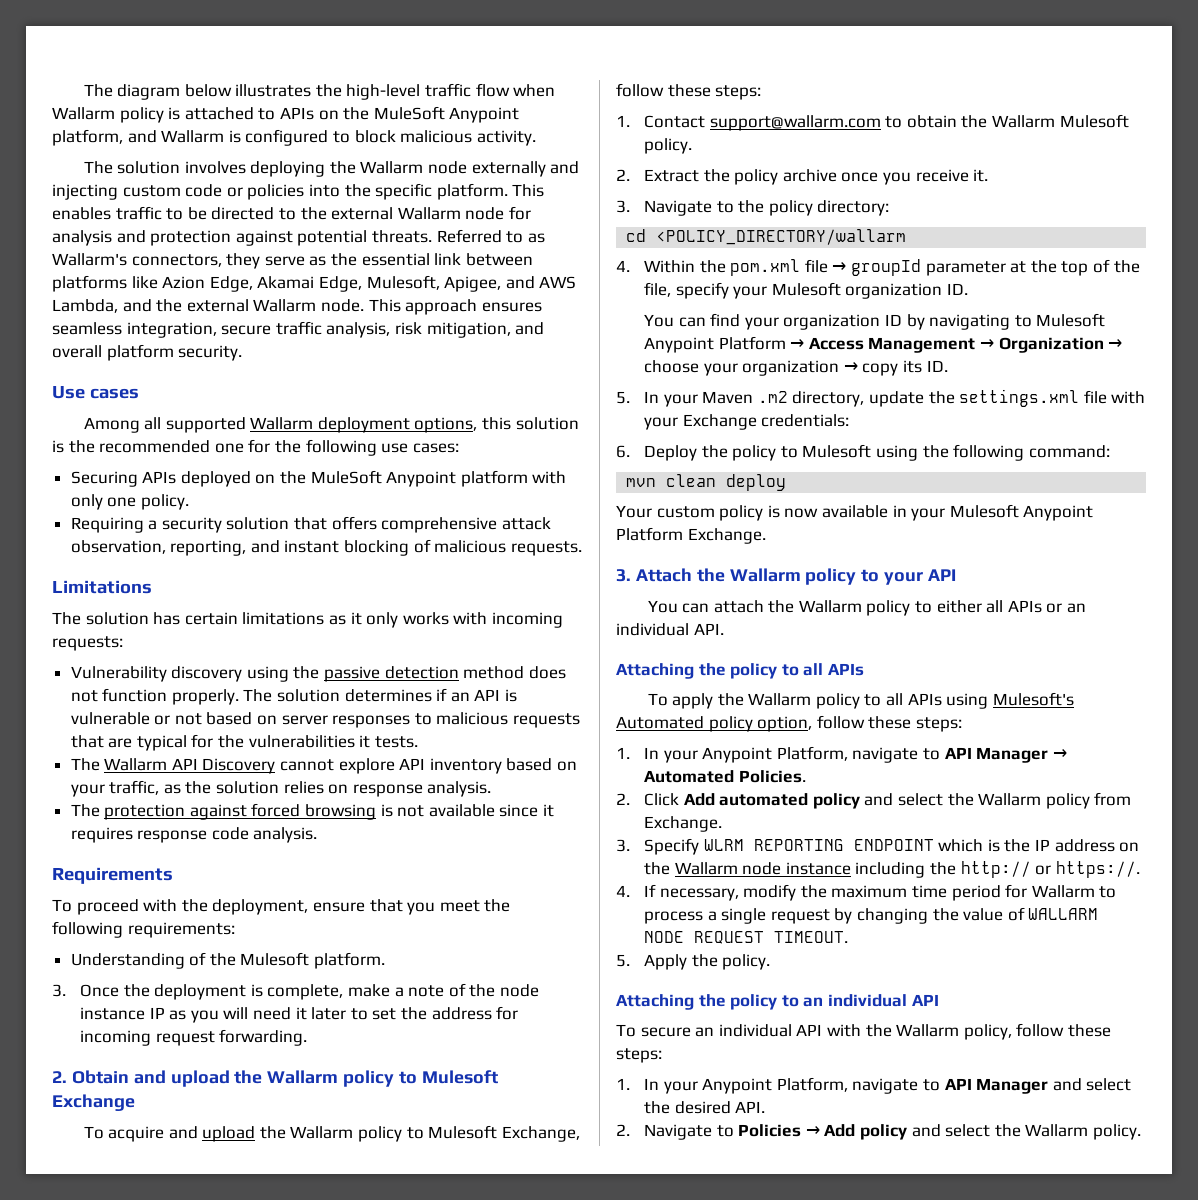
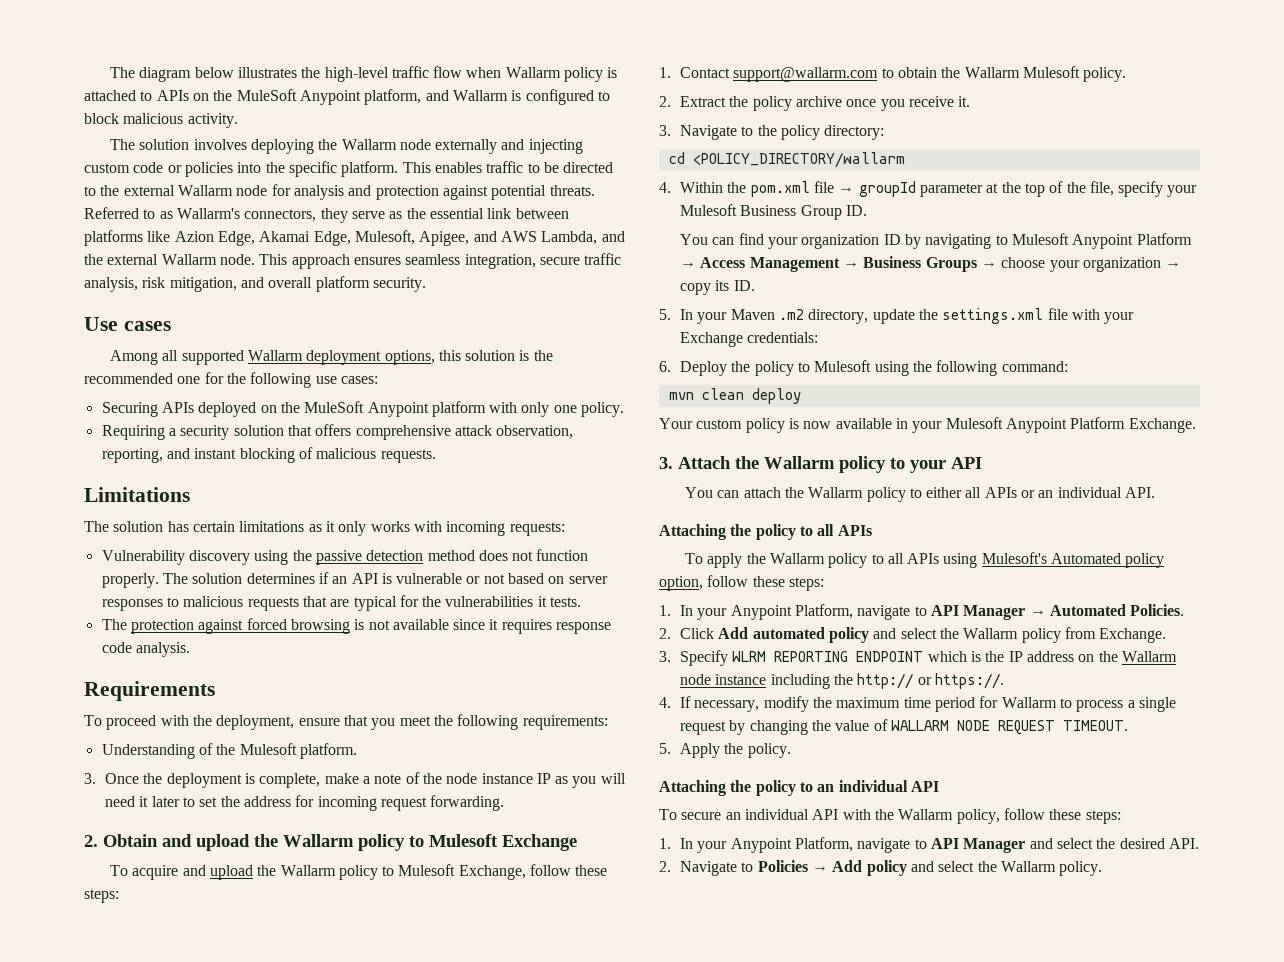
[70,758,578,774] [70,780,492,797] // The Wallarm API Discovery cannot explore API inventory based on your traffic, as the solution relies on response analysis. -> (582, 602) none
[845,283,943,299] organization -> [740,205,842,220] Business Group
[998,337,1104,353] Organization -> [863,256,977,272] Business Groups

